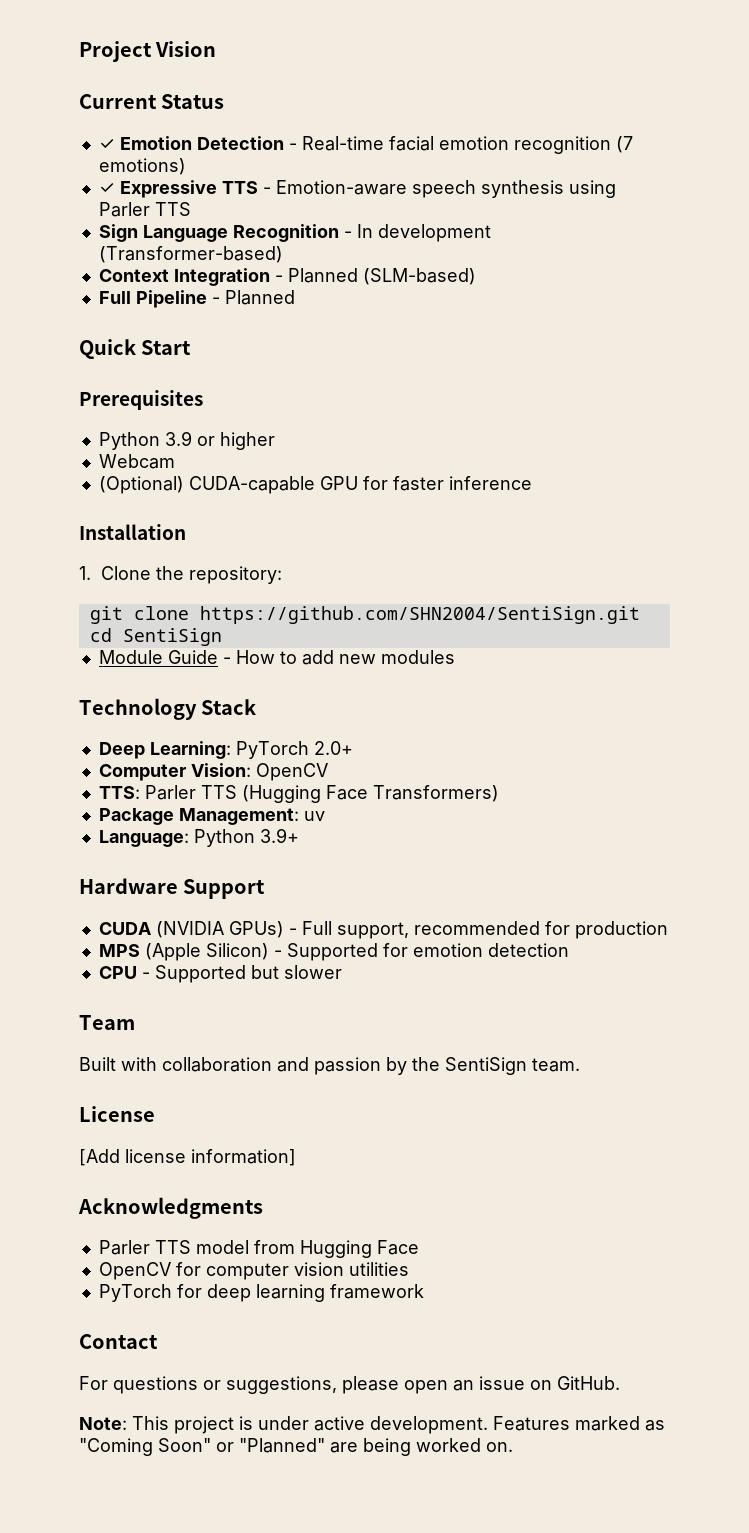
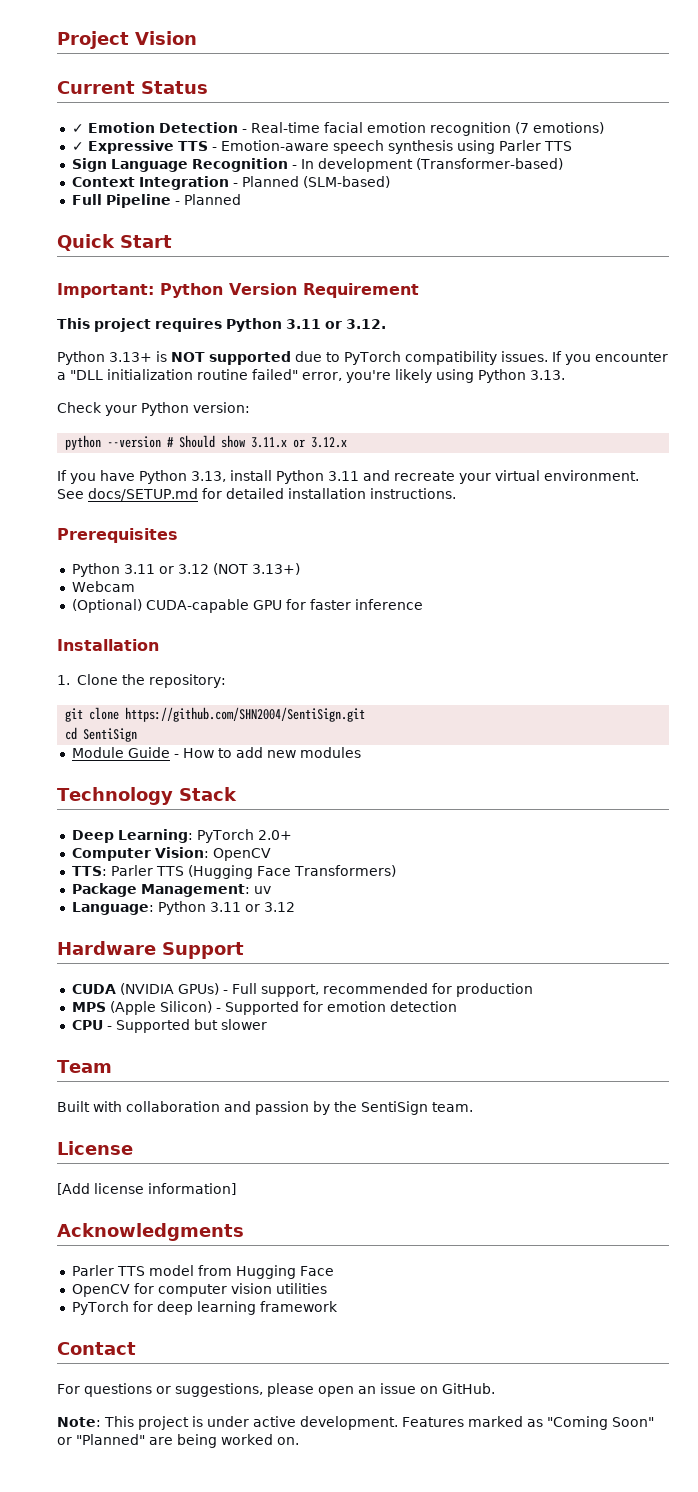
[79,390,203,410] [98,431,275,450] Prerequisites // Python 3.9 or higher -> [57,283,419,298] [57,318,386,332] [57,351,668,365] [57,369,565,383] [57,402,250,416] [65,435,348,450] [57,470,639,484] [57,488,456,501] [57,528,178,543] [71,563,300,577] Important: Python Version Requirement // This project requires Python 3.11 or 3.12. // Python 3.13+ is NOT supported due to PyTorch compatibility issues. If you encounter a "DLL initialization routine failed" error, you're likely using Python 3.13. // Check your Python version: // python --version # Should show 3.11.x or 3.12.x // If you have Python 3.13, install Python 3.11 and recreate your virtual environment. See docs/SETUP.md for detailed installation instructions. // Prerequisites // Python 3.11 or 3.12 (NOT 3.13+)
[259,828,299,843] 3.9+ -> [209,902,295,912] 3.11 or 3.12

